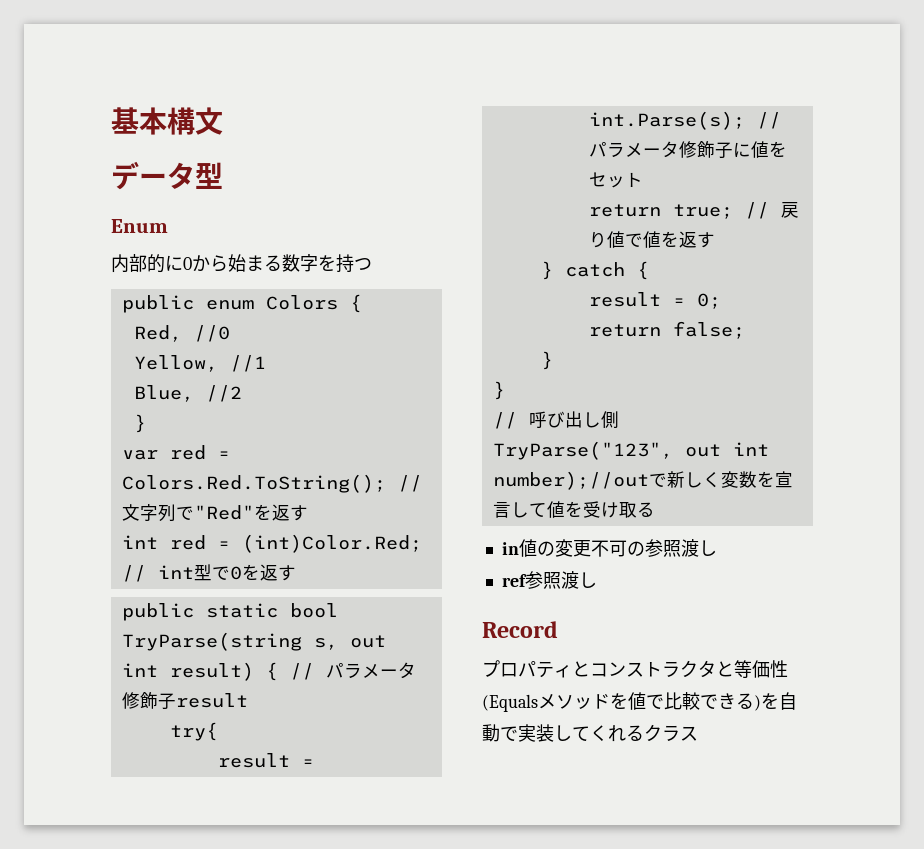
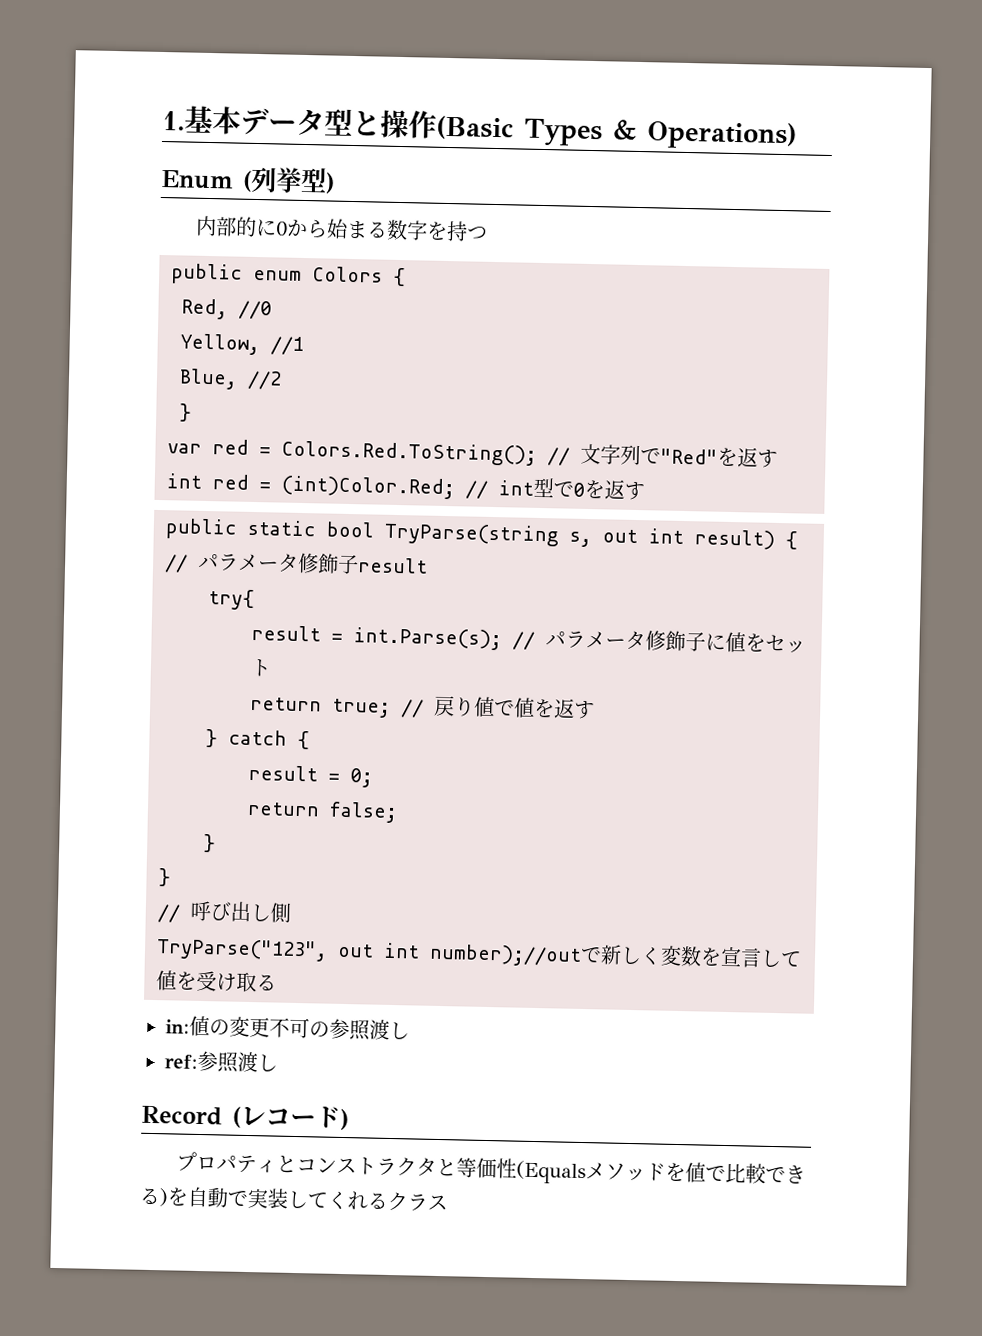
[111,107,223,135] 基本構文 // -> [162,105,241,135] 1.基本
[111,219,168,233] // Enum -> [352,109,797,151] [160,166,335,194] と操作(Basic Types & Operations) // Enum (列挙型)
[501,542,519,555] in -> [165,1019,190,1034] in:
[501,574,527,587] ref -> [164,1054,198,1069] ref:
(558, 629) none -> [232,1106,349,1131] (レコード)

